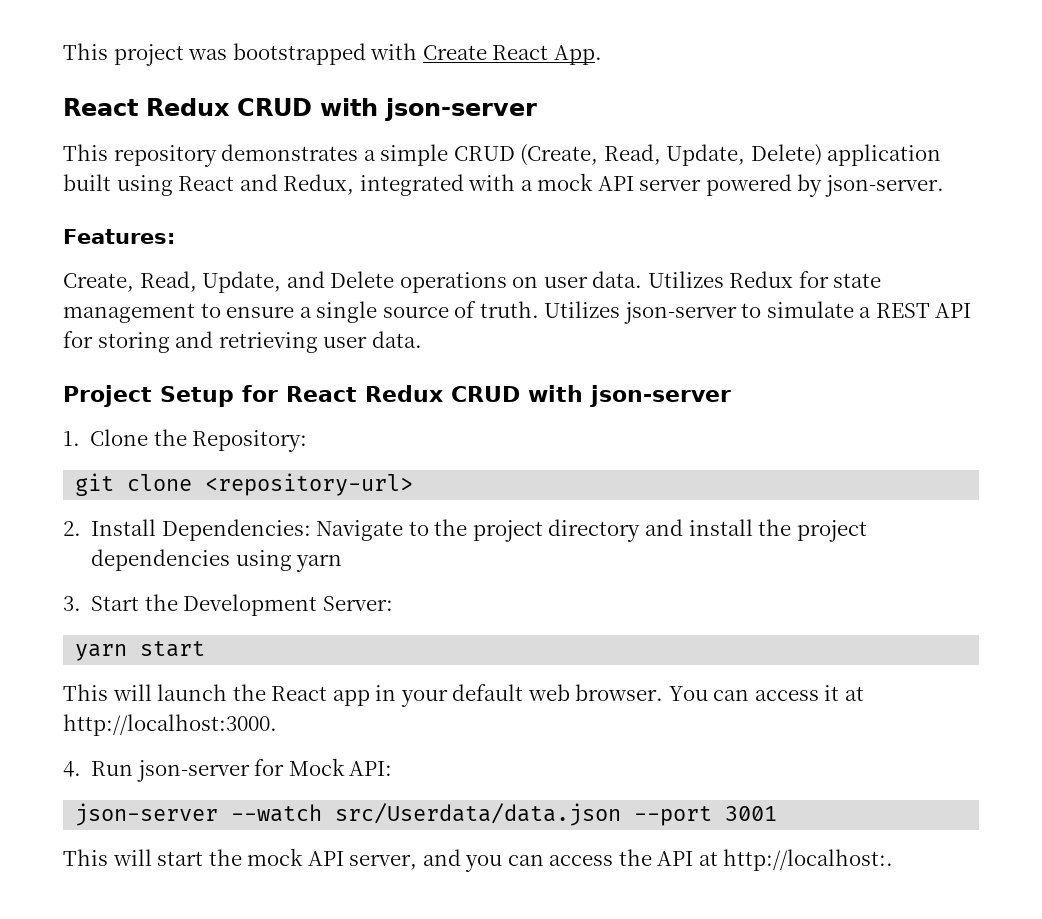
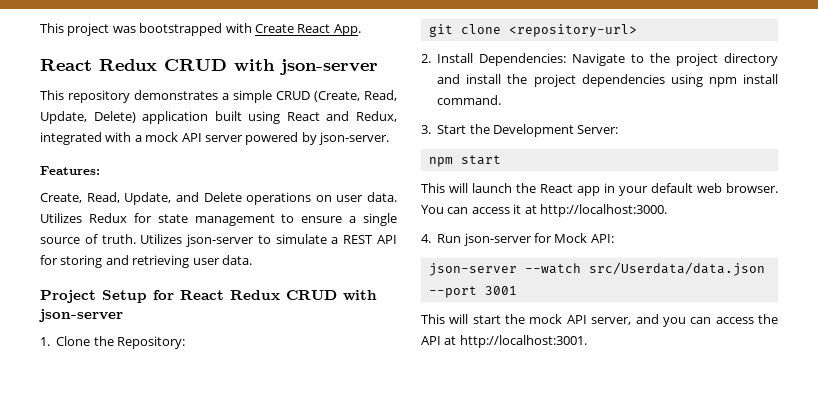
[296,554,343,572] yarn -> [708,74,778,87] [437,95,502,105] npm install command.
[75,644,128,661] yarn -> [428,157,453,167] npm
[723,849,894,871] http://localhost:. -> [459,335,587,348] http://localhost:3001.

